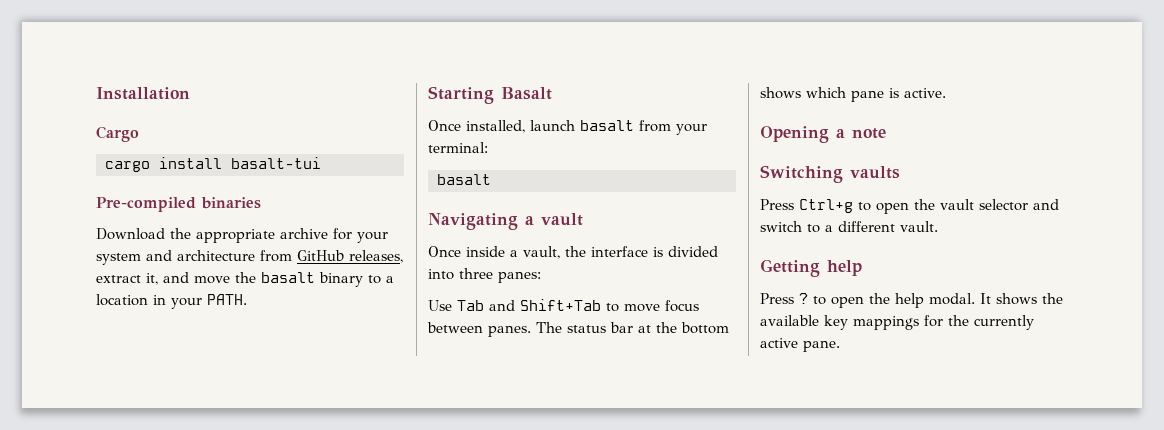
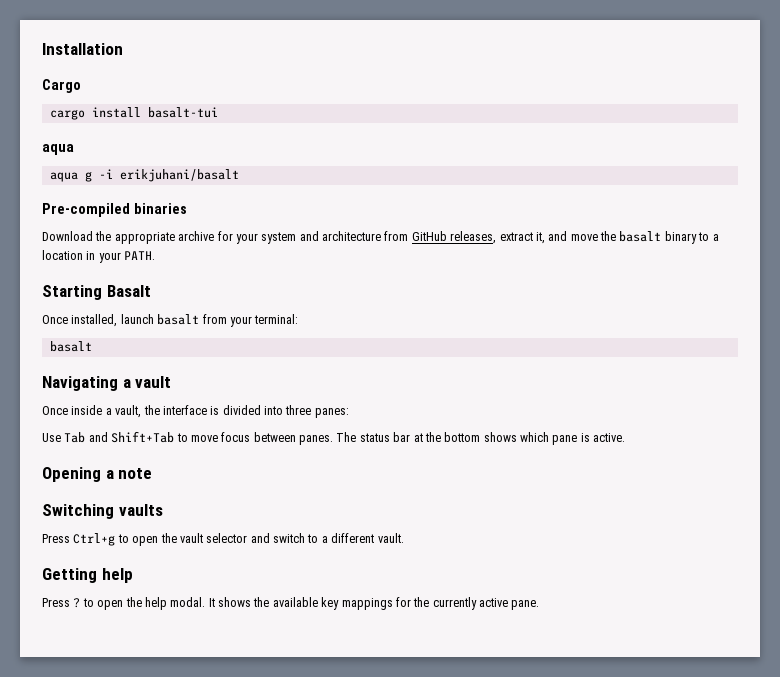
(321, 163) none -> [42,144,74,155] [49,169,239,182] // aqua // aqua g -i erikjuhani/basalt

